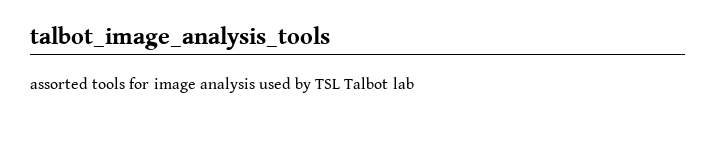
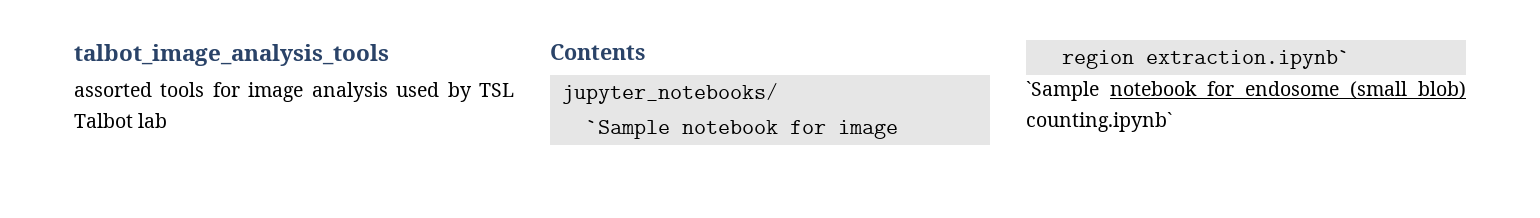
(414, 83) none -> [550,44,645,60] [561,83,778,104] [585,120,898,139] [1061,50,1350,69] [1026,81,1466,101] [1026,112,1172,132] // Contents // jupyter_notebooks/ // `Sample notebook for image region extraction.ipynb` // `Sample notebook for endosome (small blob) counting.ipynb`

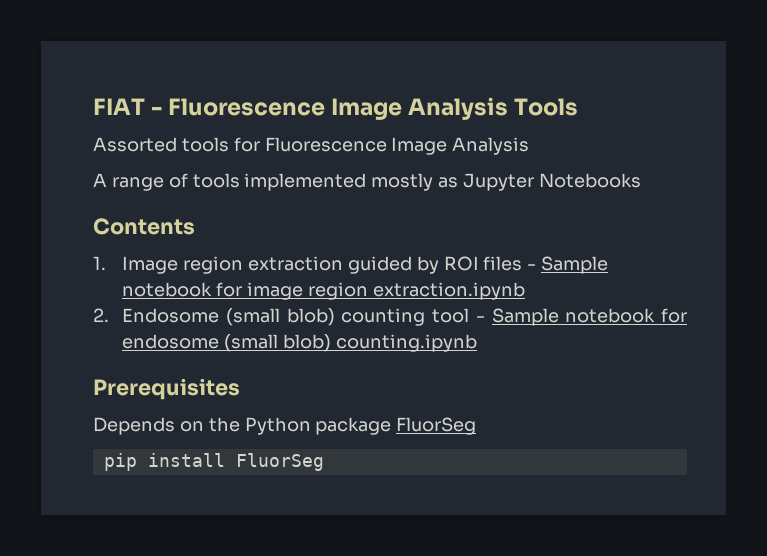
[74,44,389,66] [74,82,514,102] [74,113,168,128] [550,44,645,60] [561,83,778,104] [585,120,898,139] [1061,50,1350,69] [1026,81,1099,101] talbot_image_analysis_tools // assorted tools for image analysis used by TSL Talbot lab // Contents // jupyter_notebooks/ // `Sample notebook for image region extraction.ipynb` // `Sample -> [93,97,579,120] [93,137,530,155] [93,173,641,191] [93,218,195,235] [93,256,609,274] [122,282,525,300] [93,308,559,326] FIAT - Fluorescence Image Analysis Tools // Assorted tools for Fluorescence Image Analysis // A range of tools implemented mostly as Jupyter Notebooks // Contents // 1. Image region extraction guided by ROI files - Sample notebook for image region extraction.ipynb // 2. Endosome (small blob) counting tool - Sample
[1026,112,1172,132] counting.ipynb` -> [335,334,477,352] [93,378,240,400] [93,417,477,435] [103,453,324,471] counting.ipynb // Prerequisites // Depends on the Python package FluorSeg // pip install FluorSeg

